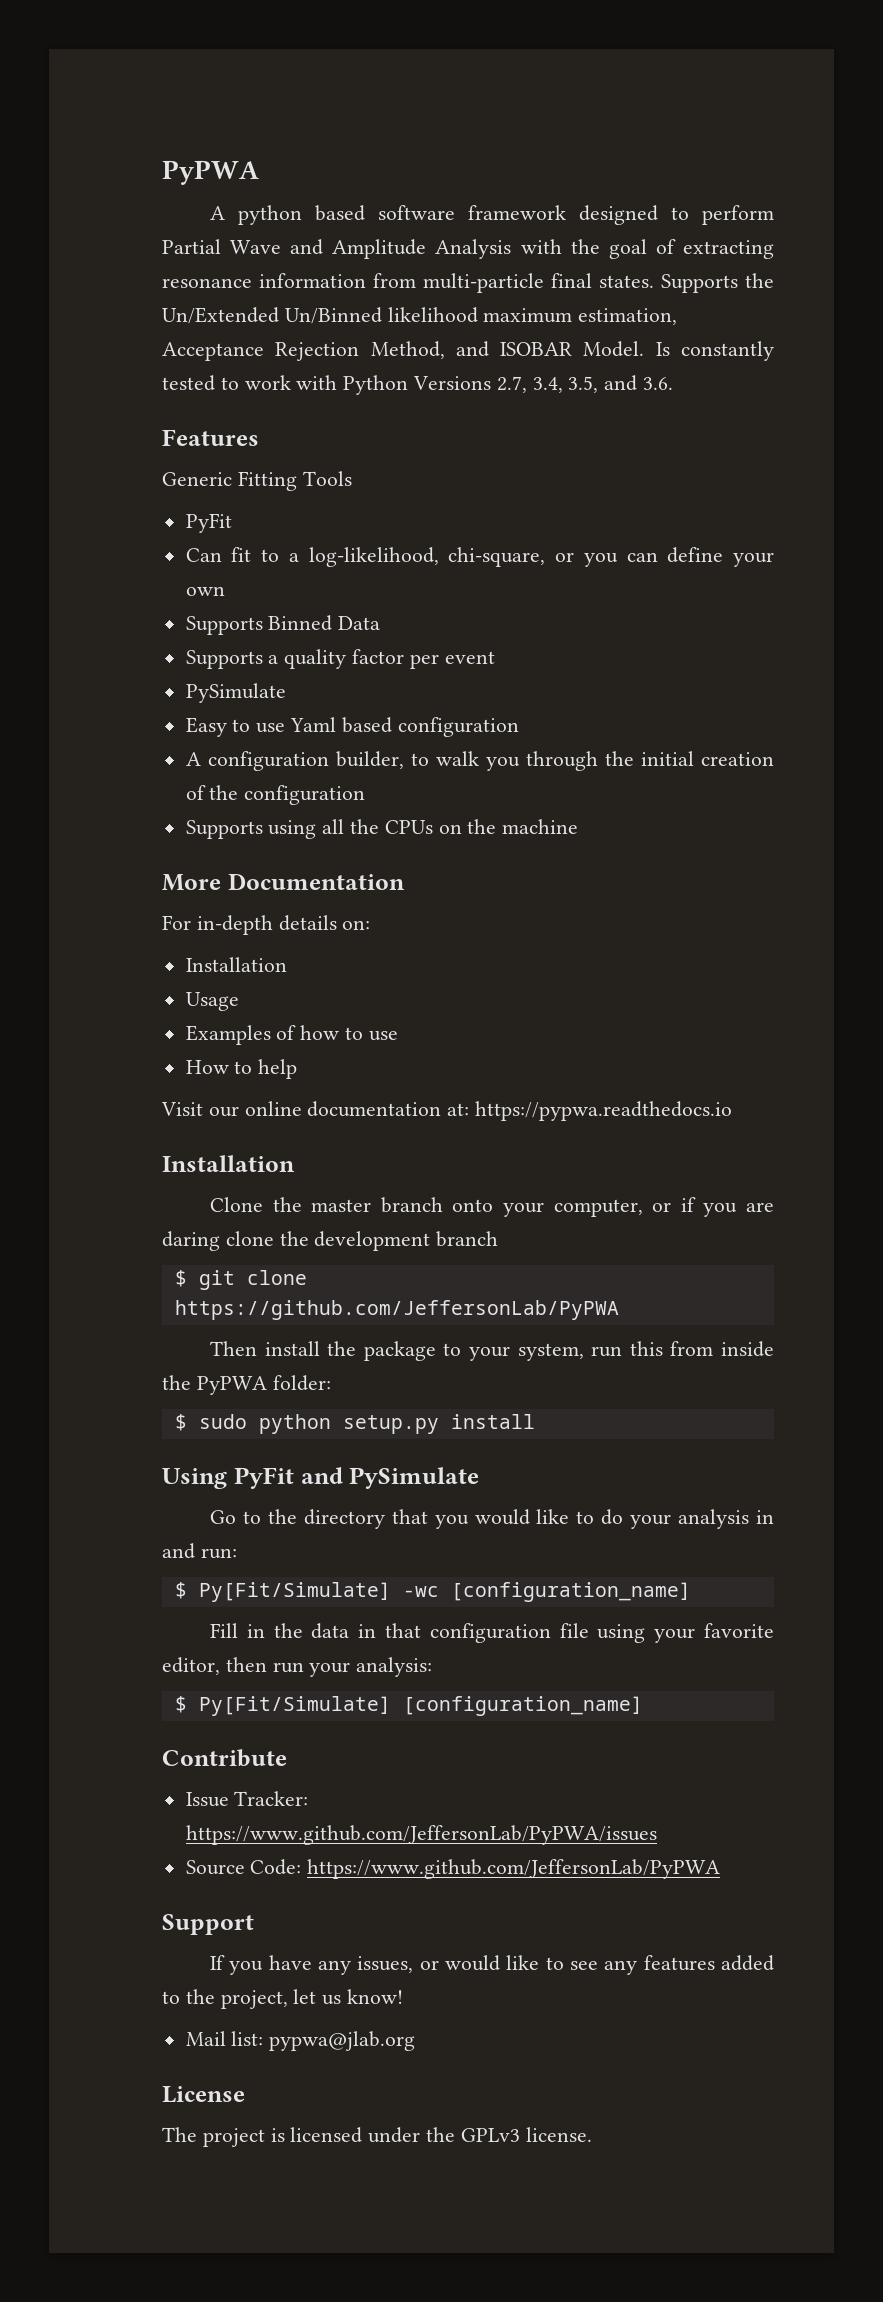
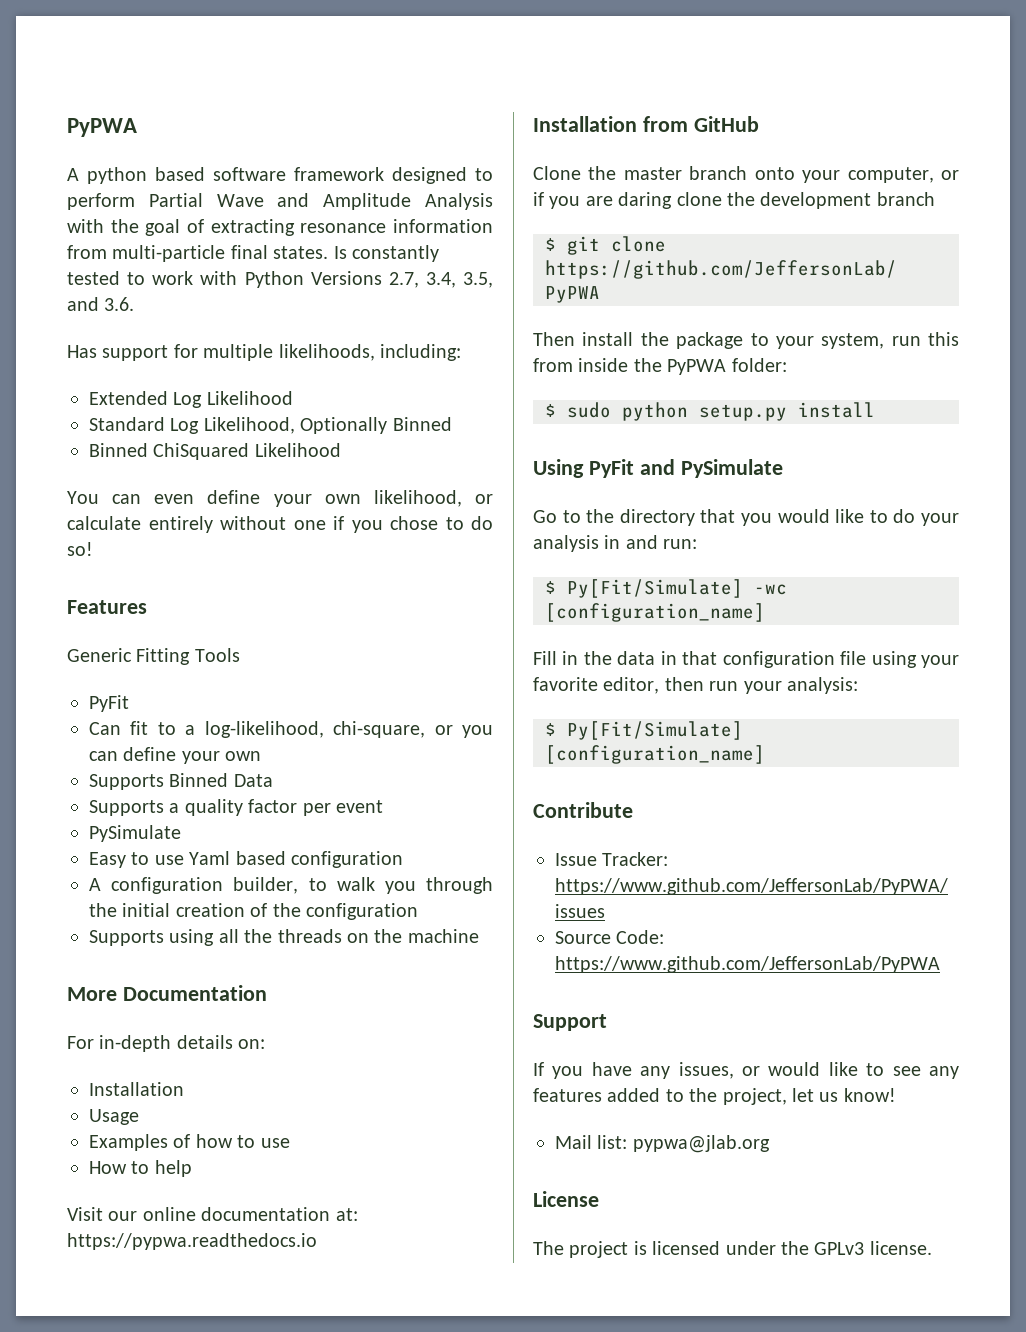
[661,273,774,293] [162,307,678,325] [162,341,645,361] Supports the Un/Extended Un/Binned likelihood maximum estimation, Acceptance Rejection Method, and ISOBAR Model. -> (329, 252) none
(674, 383) none -> [67,344,461,361] [89,391,293,408] [89,417,452,434] [89,443,341,460] [67,490,494,507] [67,516,493,533] [67,542,93,556] // Has support for multiple likelihoods, including: // Extended Log Likelihood // Standard Log Likelihood, Optionally Binned // Binned ChiSquared Likelihood // You can even define your own likelihood, or calculate entirely without one if you chose to do so!
[384,820,433,834] CPUs -> [277,929,342,943] threads
(295, 1163) none -> [642,116,759,132] from GitHub

